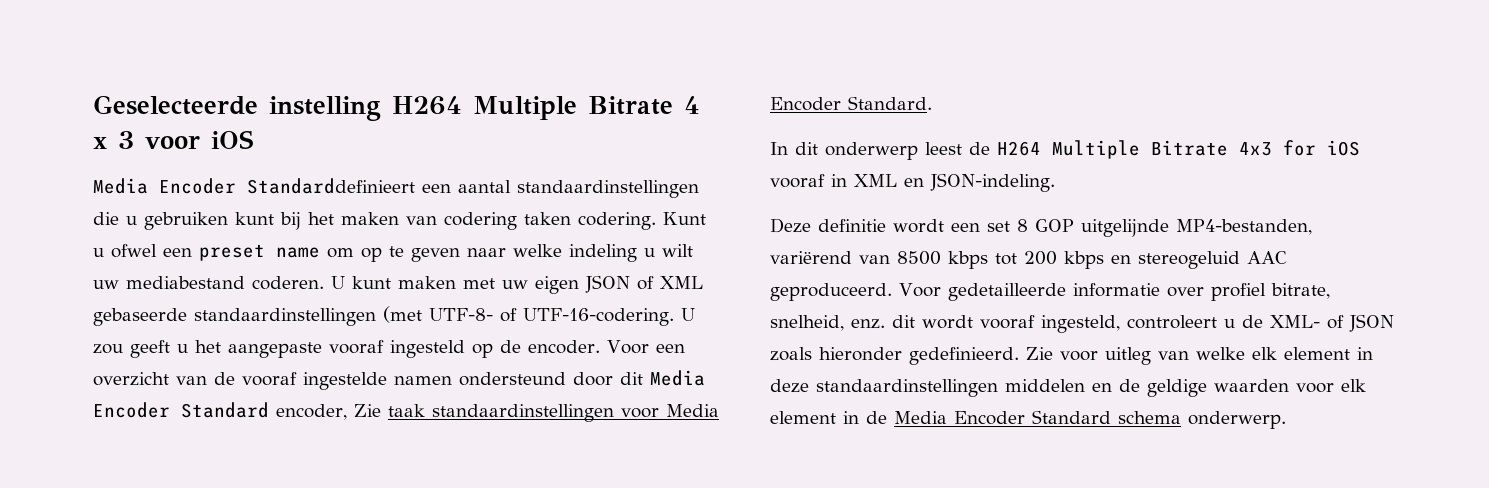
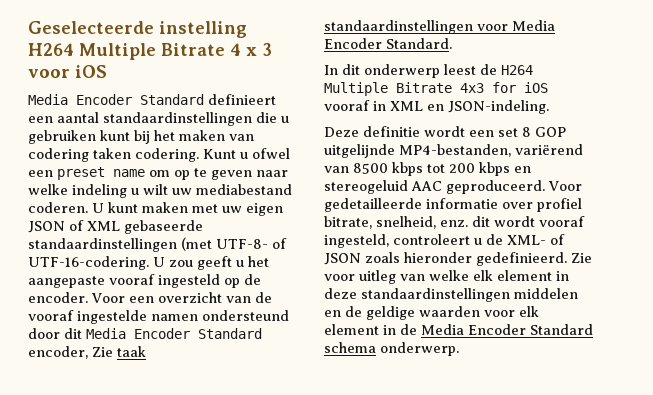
[247,178,415,194] Standarddefinieert -> [140,94,276,105] Standard definieert

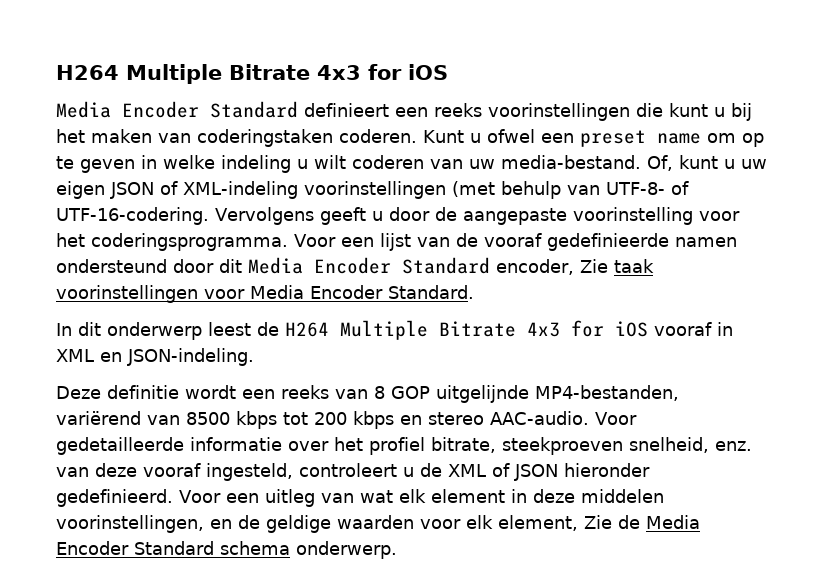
[28,21,247,38] [28,43,272,60] [28,69,70,78] Geselecteerde instelling H264 Multiple Bitrate 4 x 3 voor -> [56,64,402,84] H264 Multiple Bitrate 4x3 for
[57,112,289,126] [28,130,130,144] aantal standaardinstellingen die u gebruiken kunt -> [434,103,725,121] reeks voorinstellingen die kunt u
[28,148,199,162] codering taken codering. -> [197,129,417,147] coderingstaken coderen.
[256,170,288,177] naar -> [141,155,157,169] in
[172,184,292,195] [28,202,283,216] [28,220,203,234] [28,237,287,252] [28,256,269,270] [28,274,261,288] [28,292,222,303] uw mediabestand coderen. U kunt maken met uw eigen JSON of XML gebaseerde standaardinstellingen (met UTF-8- of UTF-16-codering. U zou geeft u het aangepaste vooraf ingesteld op de encoder. Voor een overzicht -> [352,155,767,171] [56,181,689,199] [56,207,740,225] [56,233,411,251] coderen van uw media-bestand. Of, kunt u uw eigen JSON of XML-indeling voorinstellingen (met behulp van UTF-8- of UTF-16-codering. Vervolgens geeft u door de aangepaste voorinstelling voor het coderingsprogramma. Voor een lijst
[77,310,147,324] ingestelde -> [546,233,669,251] gedefinieerde
[324,20,473,34] standaardinstellingen -> [56,285,198,303] voorinstellingen
[498,128,518,137] set -> [281,385,368,399] reeks van
[324,180,545,194] stereogeluid AAC geproduceerd. -> [428,411,589,425] stereo AAC-audio.
(533, 205) none -> [334,437,363,451] het
(372, 222) none -> [502,437,623,455] steekproeven
[472,216,535,227] dit wordt -> [56,463,137,477] van deze
[507,235,546,245] XML- -> [448,464,486,477] XML
[365,252,400,263] zoals -> (558, 472) none
[571,253,592,263] [324,274,355,281] Zie voor -> [179,490,259,503] Voor een
[429,270,469,281] welke -> [359,490,393,503] wat
[361,288,578,302] standaardinstellingen middelen -> [580,489,664,503] [56,515,204,533] middelen voorinstellingen,
[324,324,396,335] element in -> [498,515,612,531] element, Zie

